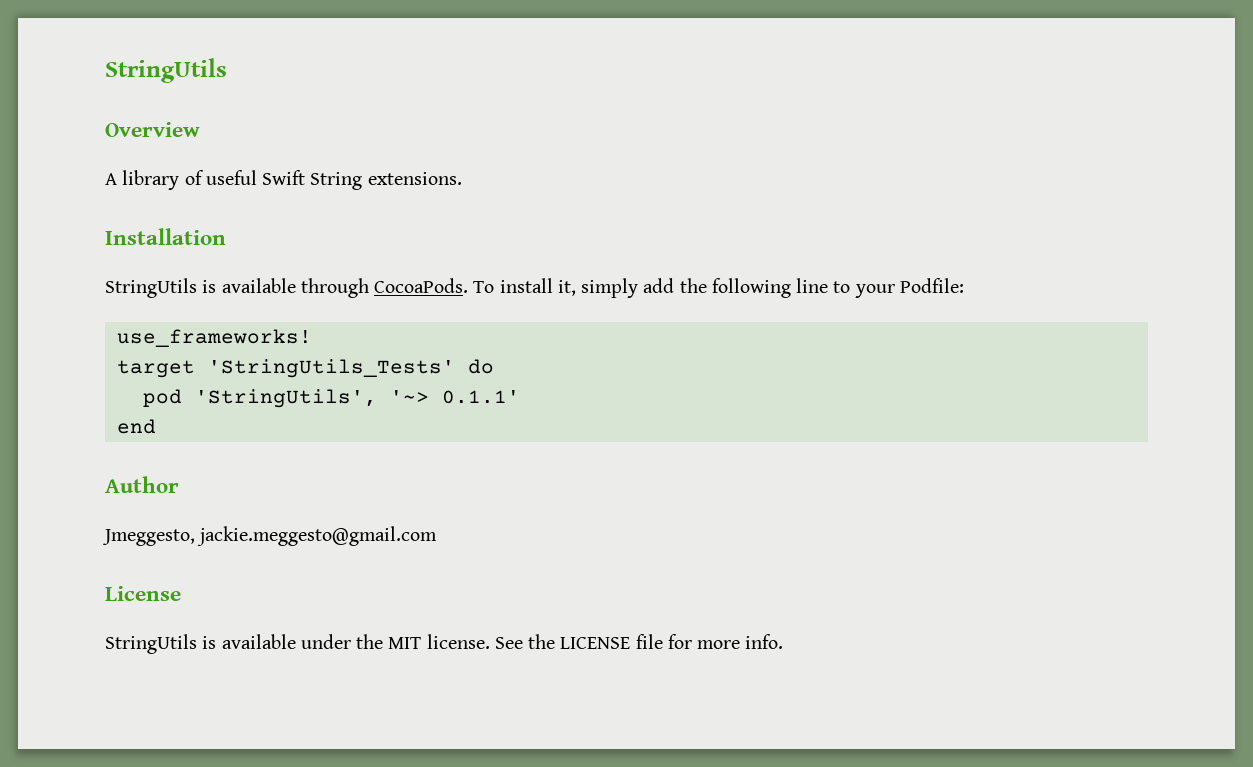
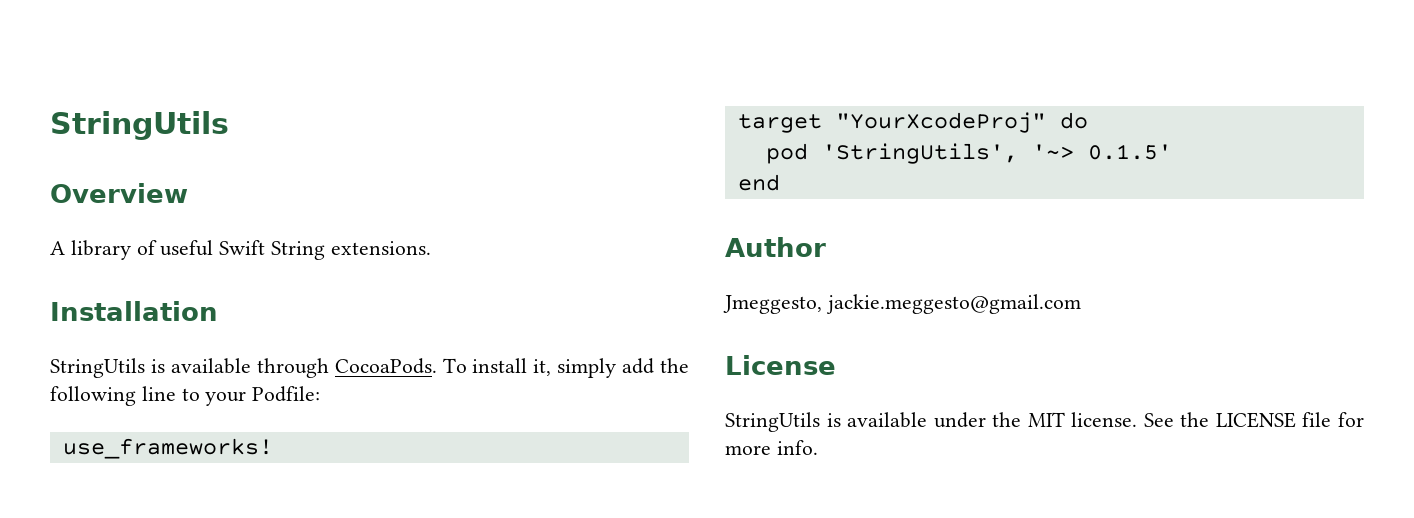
[207,359,455,378] 'StringUtils_Tests' -> [835,112,1046,133] "YourXcodeProj"
[441,390,520,404] 0.1.1' -> [1087,144,1172,160] 0.1.5'

